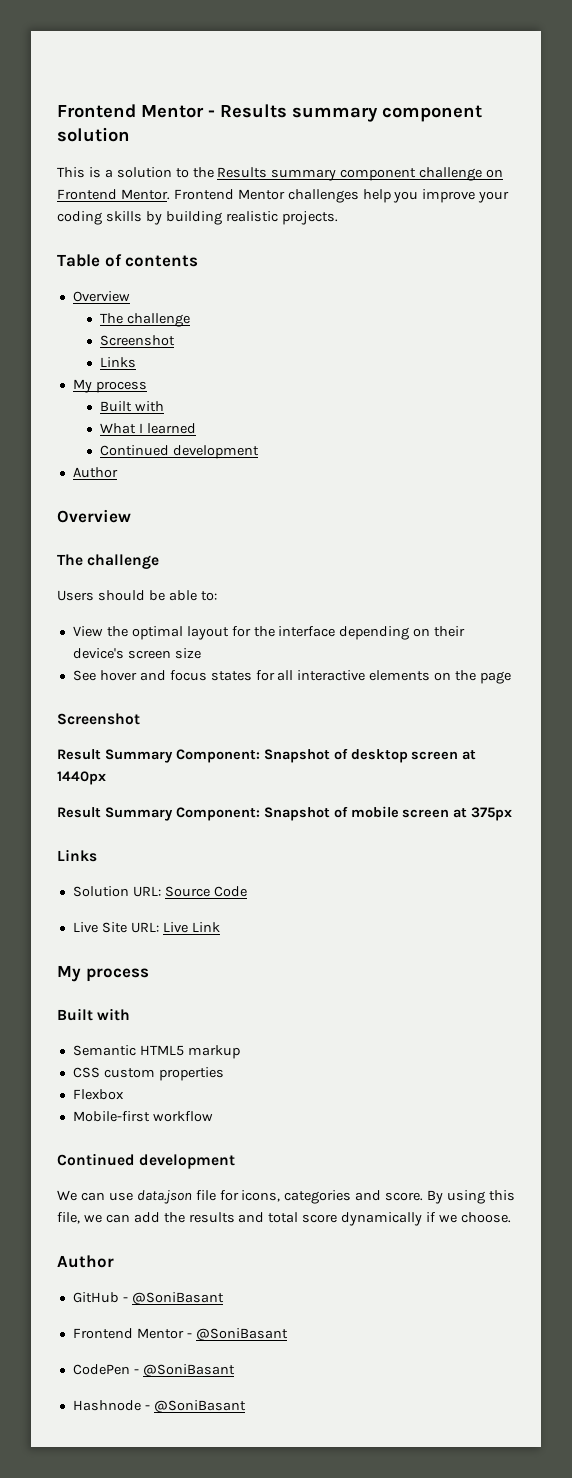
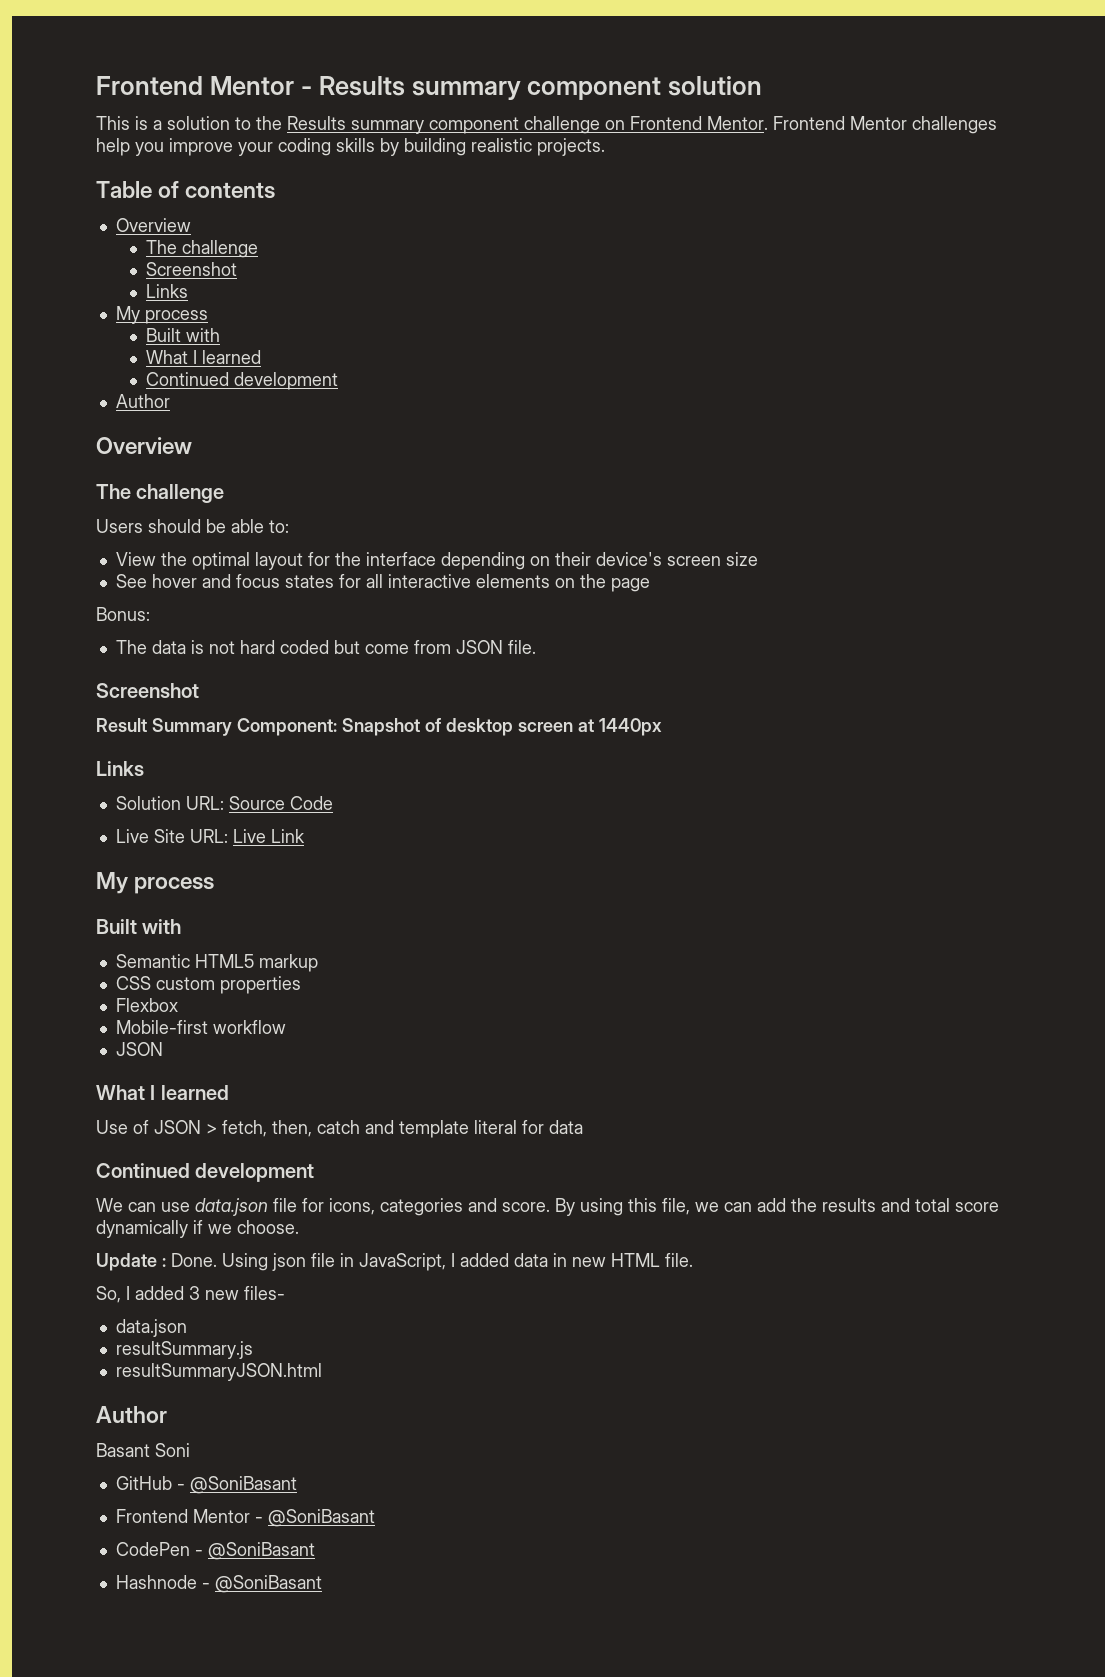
(512, 677) none -> [96,607,150,621] [115,640,536,654] // Bonus: // The data is not hard coded but come from JSON file.
[57,806,513,821] // Result Summary Component: Snapshot of mobile screen at 375px -> (662, 727) none
(213, 1116) none -> [115,1042,163,1056] [96,1085,229,1100] [96,1120,583,1138] // JSON // What I learned // Use of JSON > fetch, then, catch and template literal for data
[57,1255,114,1268] // Author -> [96,1253,693,1271] [96,1286,285,1303] [115,1319,187,1337] [115,1341,253,1359] [115,1363,322,1381] [96,1406,167,1423] [96,1443,190,1457] // Update : Done. Using json file in JavaScript, I added data in new HTML file. // So, I added 3 new files- // data.json // resultSummary.js // resultSummaryJSON.html // Author // Basant Soni

